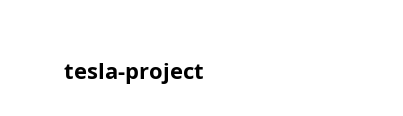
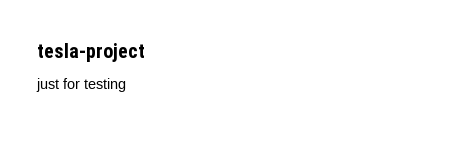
(204, 73) none -> [36,78,126,92] // just for testing

